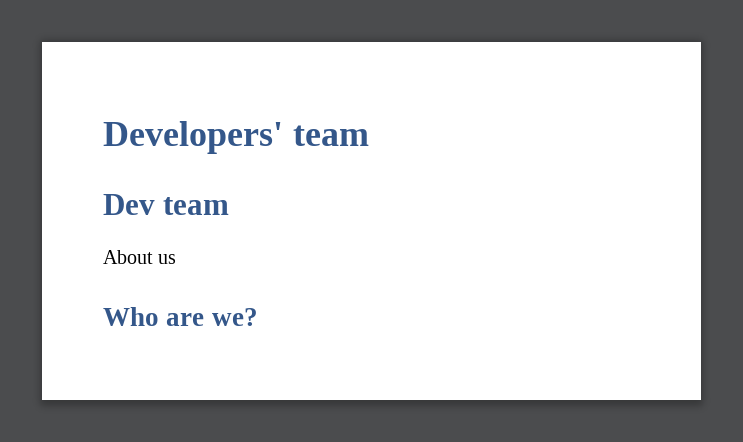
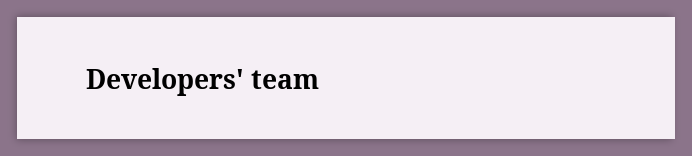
[103,194,230,215] [103,250,177,264] [103,307,258,326] // Dev team // About us // Who are we? -> (320, 79) none

